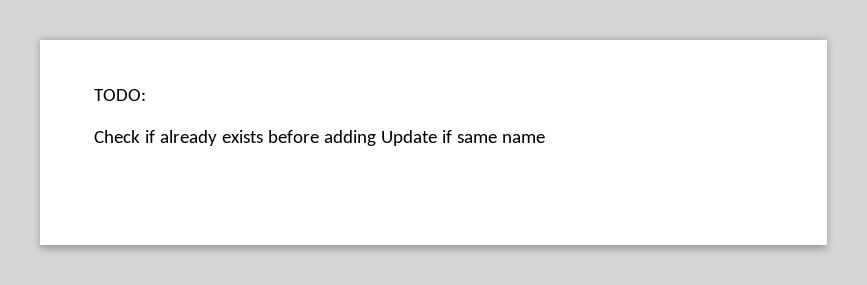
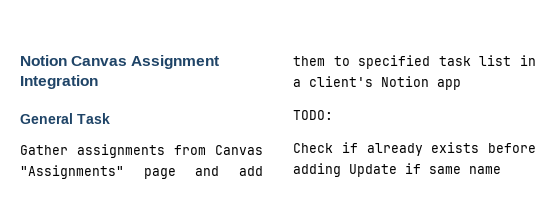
(94, 95) none -> [20,55,220,69] [20,75,98,89] [20,113,110,124] [20,144,263,158] [20,165,263,179] [293,55,536,69] [293,76,461,90] Notion Canvas Assignment Integration // General Task // Gather assignments from Canvas "Assignments" page and add them to specified task list in a client's Notion app //

